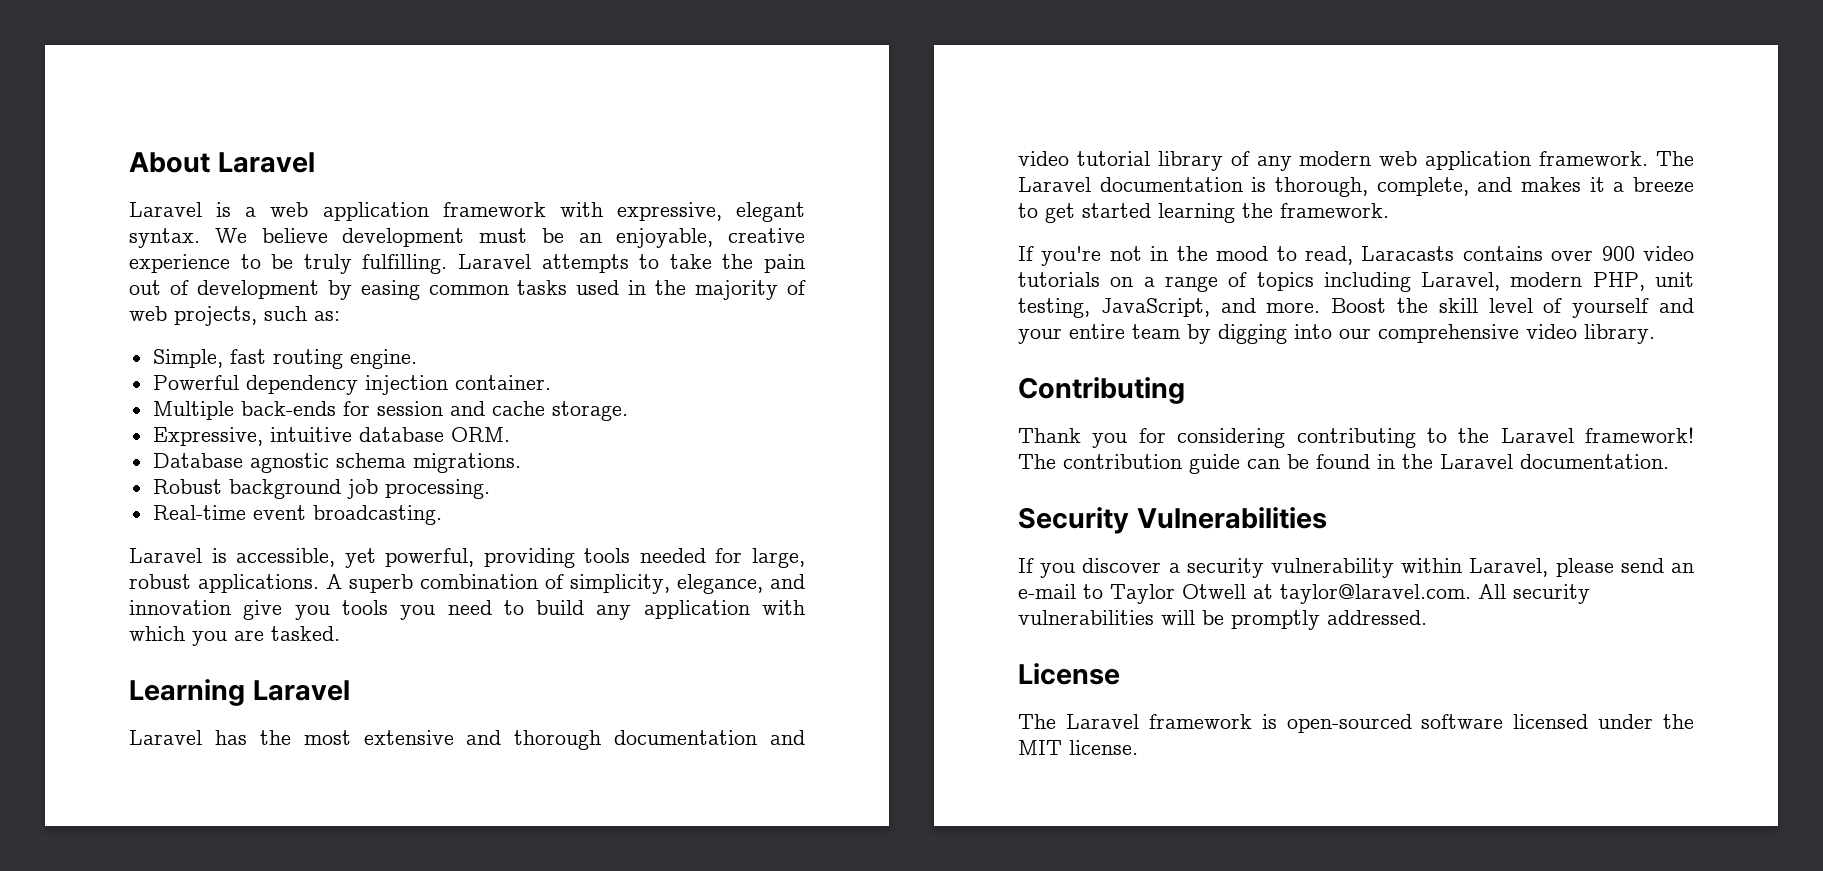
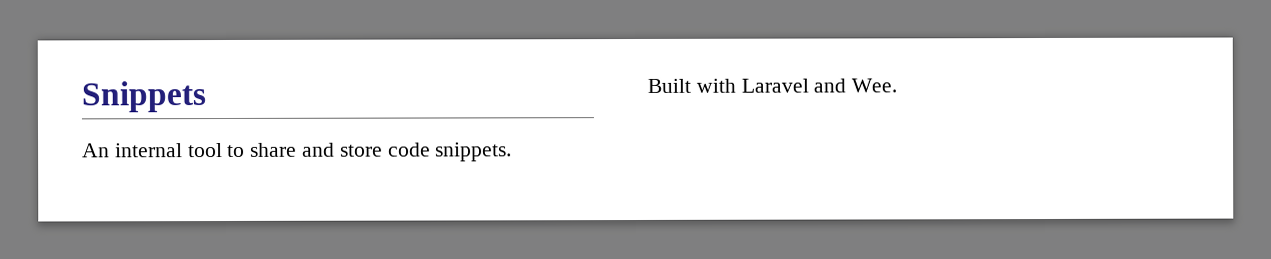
[129,152,315,173] [129,202,805,222] [129,228,805,248] [129,254,806,274] [129,280,806,300] [129,306,340,326] [152,349,417,369] [152,375,551,395] [152,401,628,421] [152,427,510,446] [152,453,521,473] [152,479,490,499] [152,505,442,525] [129,548,805,568] [129,574,805,594] [129,600,805,620] [129,626,340,646] [129,679,350,706] [129,730,805,750] [1018,151,1694,171] [1018,177,1694,197] [1018,203,1389,223] [1018,246,1694,266] [1018,272,1694,292] [1018,298,1694,318] [1018,324,1655,344] [1018,377,1185,404] [1018,427,1694,448] [1018,454,1669,474] [1018,507,1327,534] [1018,558,1694,578] [1018,584,1590,604] [1018,610,1427,630] [1018,663,1120,685] [1018,714,1694,733] [1018,740,1138,755] About Laravel // Laravel is a web application framework with expressive, elegant syntax. We believe development must be an enjoyable, creative experience to be truly fulfilling. Laravel attempts to take the pain out of development by easing common tasks used in the majority of web projects, such as: // Simple, fast routing engine. // Powerful dependency injection container. // Multiple back-ends for session and cache storage. // Expressive, intuitive database ORM. // Database agnostic schema migrations. // Robust background job processing. // Real-time event broadcasting. // Laravel is accessible, yet powerful, providing tools needed for large, robust applications. A superb combination of simplicity, elegance, and innovation give you tools you need to build any application with which you are tasked. // Learning Laravel // Laravel has the most extensive and thorough documentation and video tutorial library of any modern web application framework. The Laravel documentation is thorough, complete, and makes it a breeze to get started learning the framework. // If you're not in the mood to read, Laracasts contains over 900 video tutorials on a range of topics including Laravel, modern PHP, unit testing, JavaScript, and more. Boost the skill level of yourself and your entire team by digging into our comprehensive video library. // Contributing // Thank you for considering contributing to the Laravel framework! The contribution guide can be found in the Laravel documentation. // Security Vulnerabilities // If you discover a security vulnerability within Laravel, please send an e-mail to Taylor Otwell at taylor@laravel.com. All security vulnerabilities will be promptly addressed. // License // The Laravel framework is open-sourced software licensed under the MIT license. -> [81,81,206,113] [82,142,513,162] [647,78,898,93] Snippets // An internal tool to share and store code snippets. // Built with Laravel and Wee.

